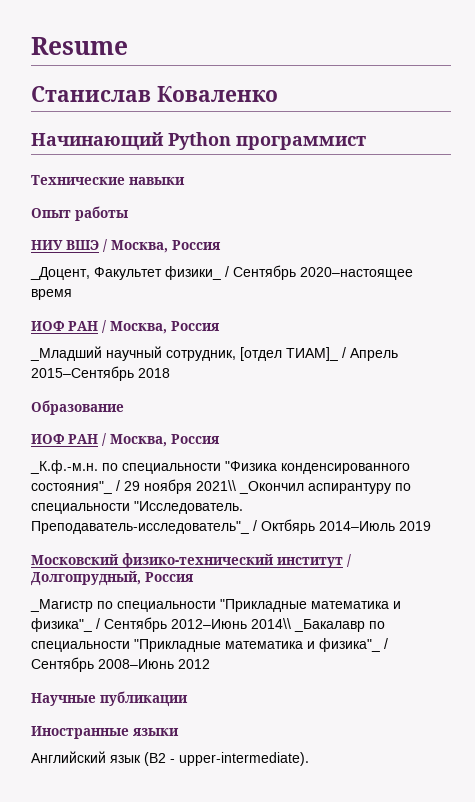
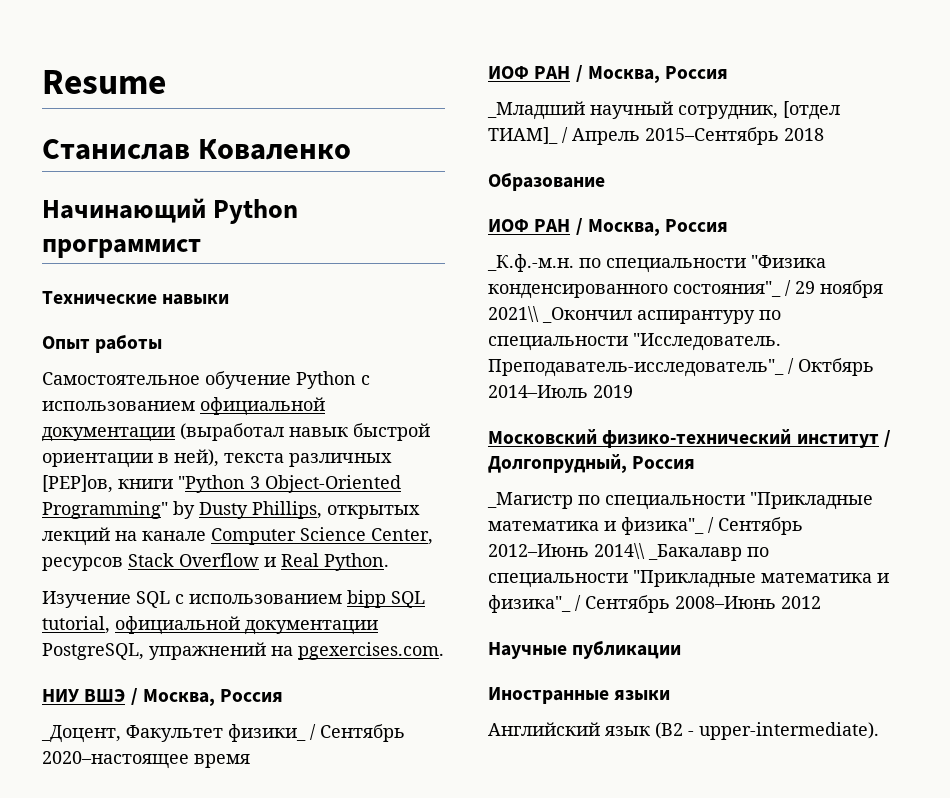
(128, 213) none -> [42,371,370,389] [42,397,325,416] [42,423,430,442] [42,449,392,468] [42,475,401,493] [42,501,420,519] [42,527,433,546] [42,553,389,571] [42,590,425,608] [42,616,378,635] [42,642,444,660] // Самостоятельное обучение Python с использованием официальной документации (выработал навык быстрой ориентации в ней), текста различных [PEP]ов, книги "Python 3 Object-Oriented Programming" by Dusty Phillips, открытых лекций на канале Computer Science Center, ресурсов Stack Overflow и Real Python. // Изучение SQL с использованием bipp SQL tutorial, официальной документации PostgreSQL, упражнений на pgexercises.com.

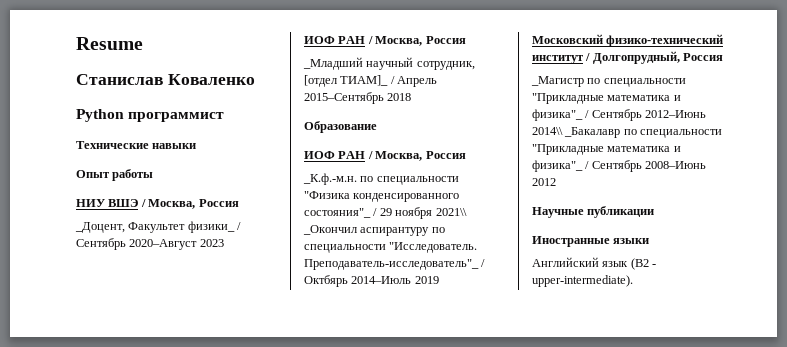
[42,198,206,223] Начинающий -> (255, 79) none
[42,371,370,389] [42,397,325,416] [42,423,430,442] [42,449,392,468] [42,475,401,493] [42,501,420,519] [42,527,433,546] [42,553,389,571] [42,590,425,608] [42,616,378,635] [42,642,444,660] // Самостоятельное обучение Python с использованием официальной документации (выработал навык быстрой ориентации в ней), текста различных [PEP]ов, книги "Python 3 Object-Oriented Programming" by Dusty Phillips, открытых лекций на канале Computer Science Center, ресурсов Stack Overflow и Real Python. // Изучение SQL с использованием bipp SQL tutorial, официальной документации PostgreSQL, упражнений на pgexercises.com. -> (154, 175) none
[42,751,250,769] 2020–настоящее время -> [129,239,224,250] 2020–Август 2023

